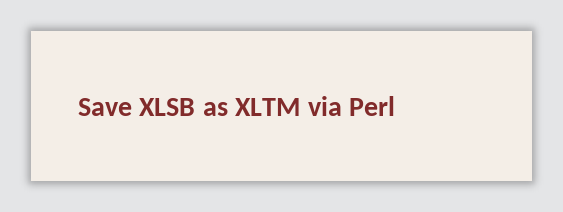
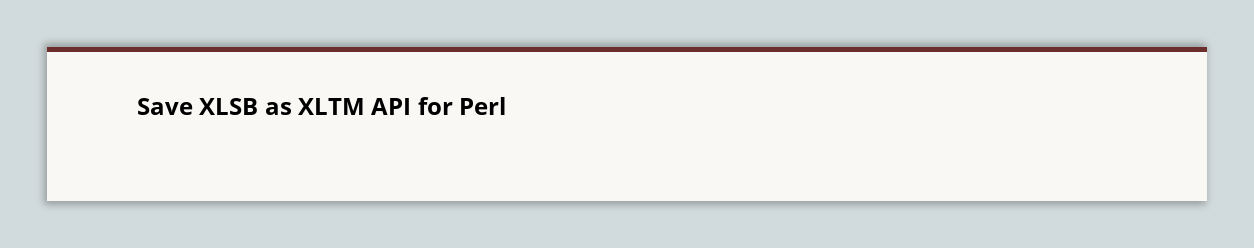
[307,96,342,116] via -> [371,97,453,115] API for

